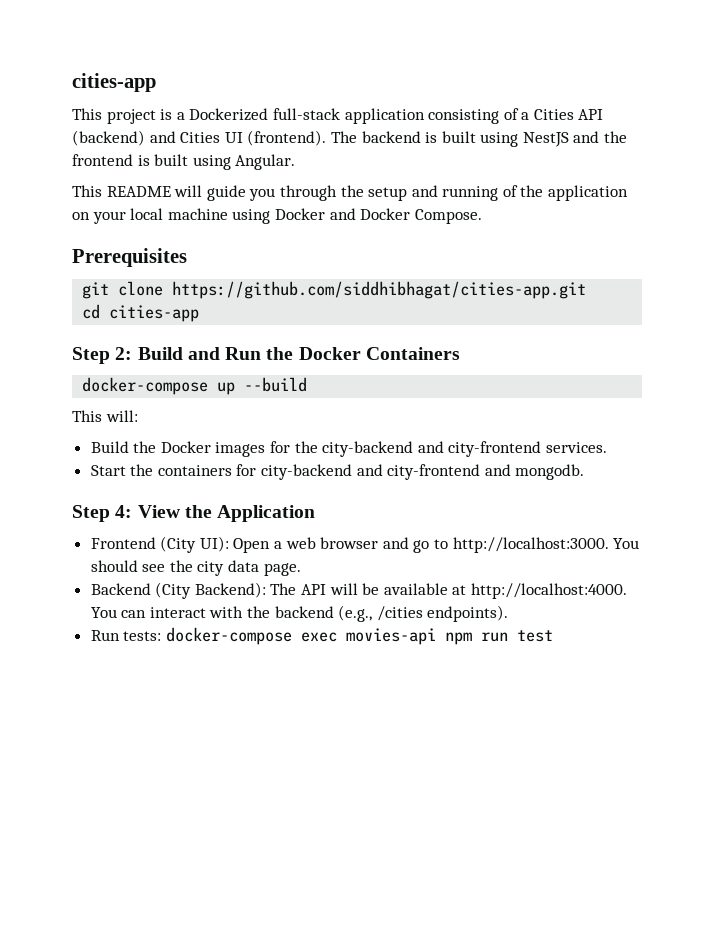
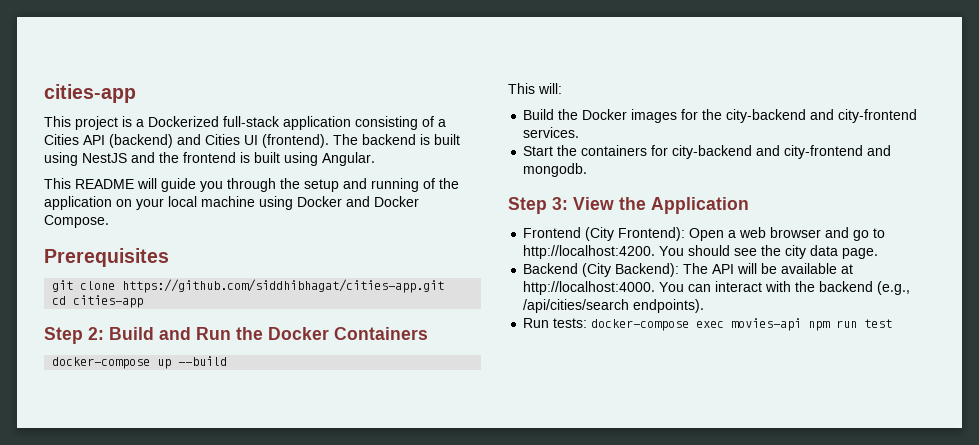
[115,505,133,518] 4: -> [552,197,568,210] 3:
[199,536,229,552] UI): -> [618,227,686,241] Frontend):
[452,537,609,553] http://localhost:3000. -> [523,245,656,259] http://localhost:4200.
[376,606,423,621] /cities -> [523,299,630,313] /api/cities/search

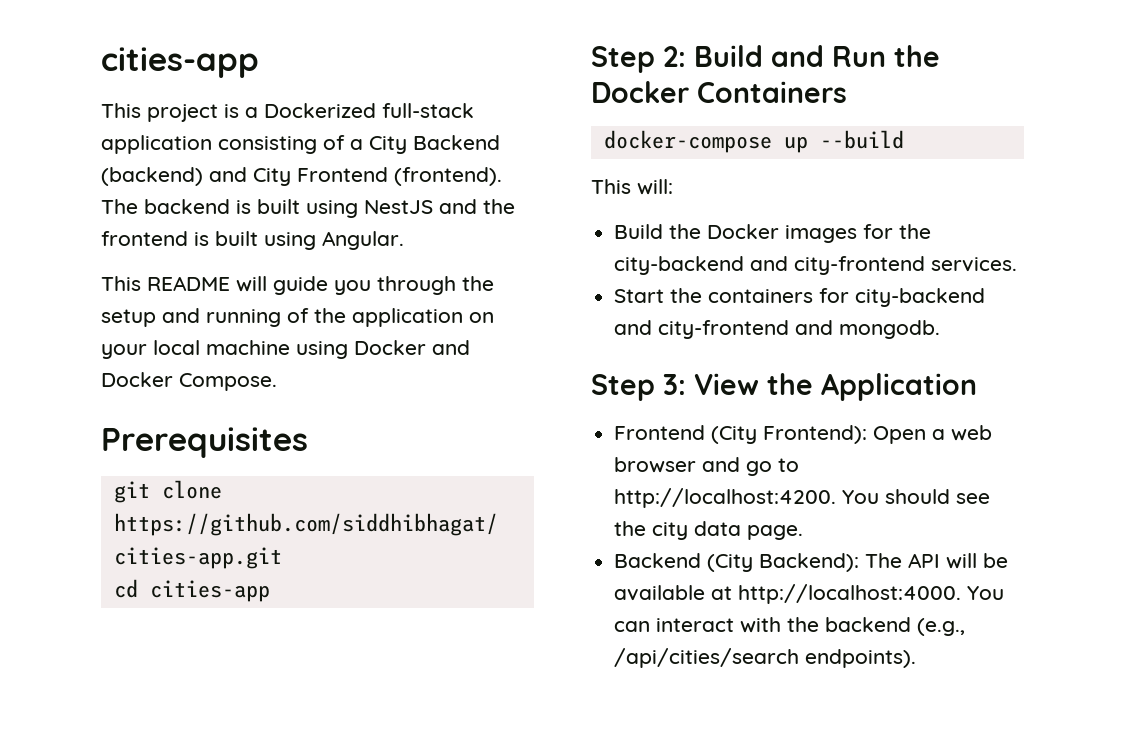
[44,134,258,148] Cities API (backend) and Cities UI -> [369,135,500,154] [101,167,388,186] City Backend (backend) and City Frontend
[523,318,893,331] // Run tests: docker-compose exec movies-api npm run test -> (917, 658) none

